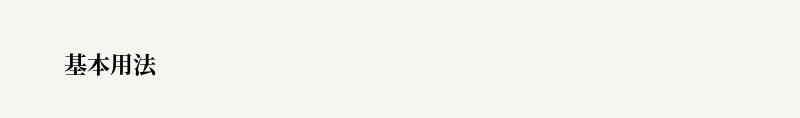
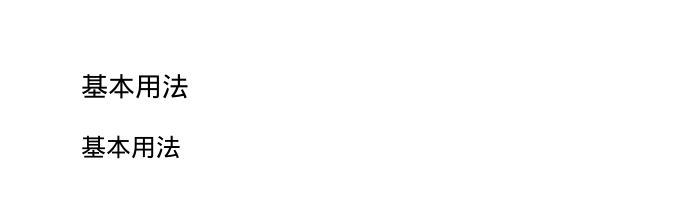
[64,53,158,78] 基本用法 -> [81,74,189,99] [81,135,181,159] 基本用法 // 基本用法

